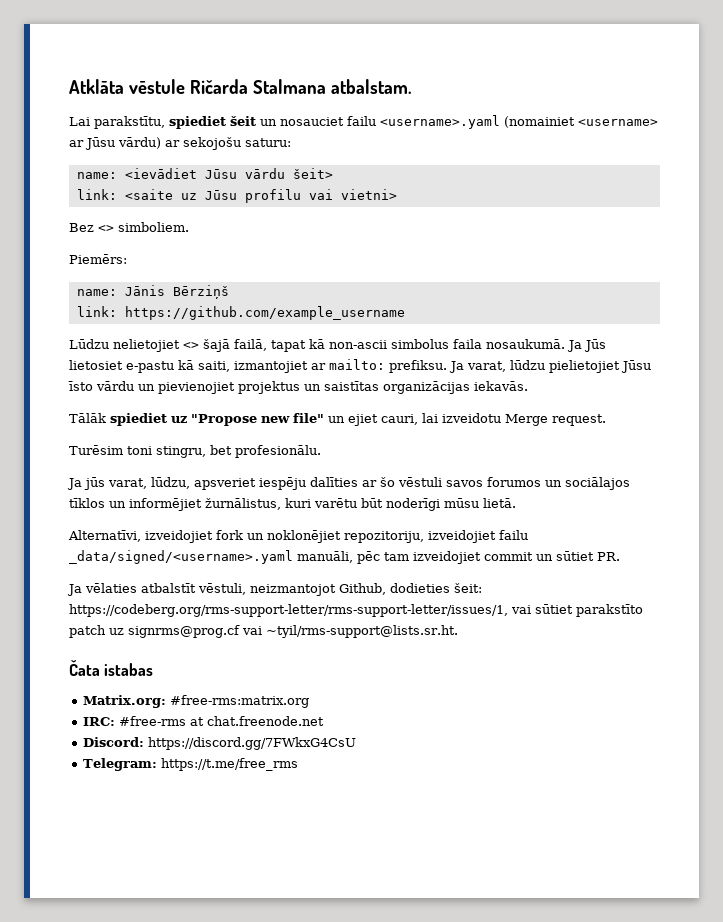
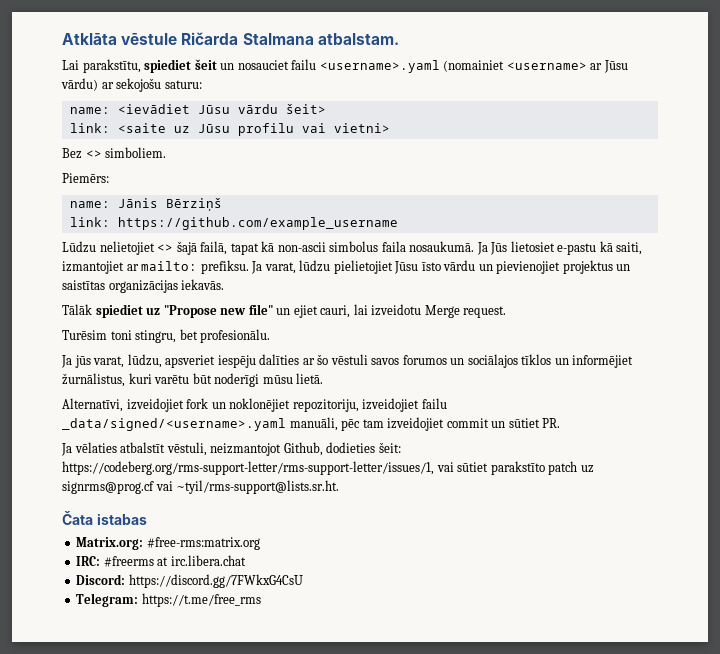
[119,716,325,726] #free-rms at chat.freenode.net -> [103,555,246,567] #freerms at irc.libera.chat

